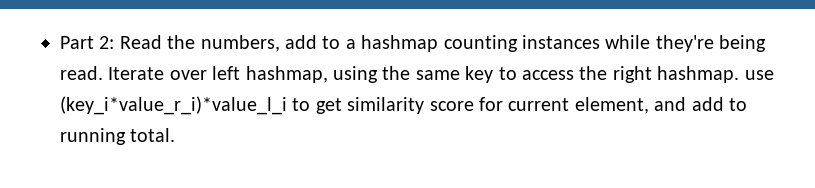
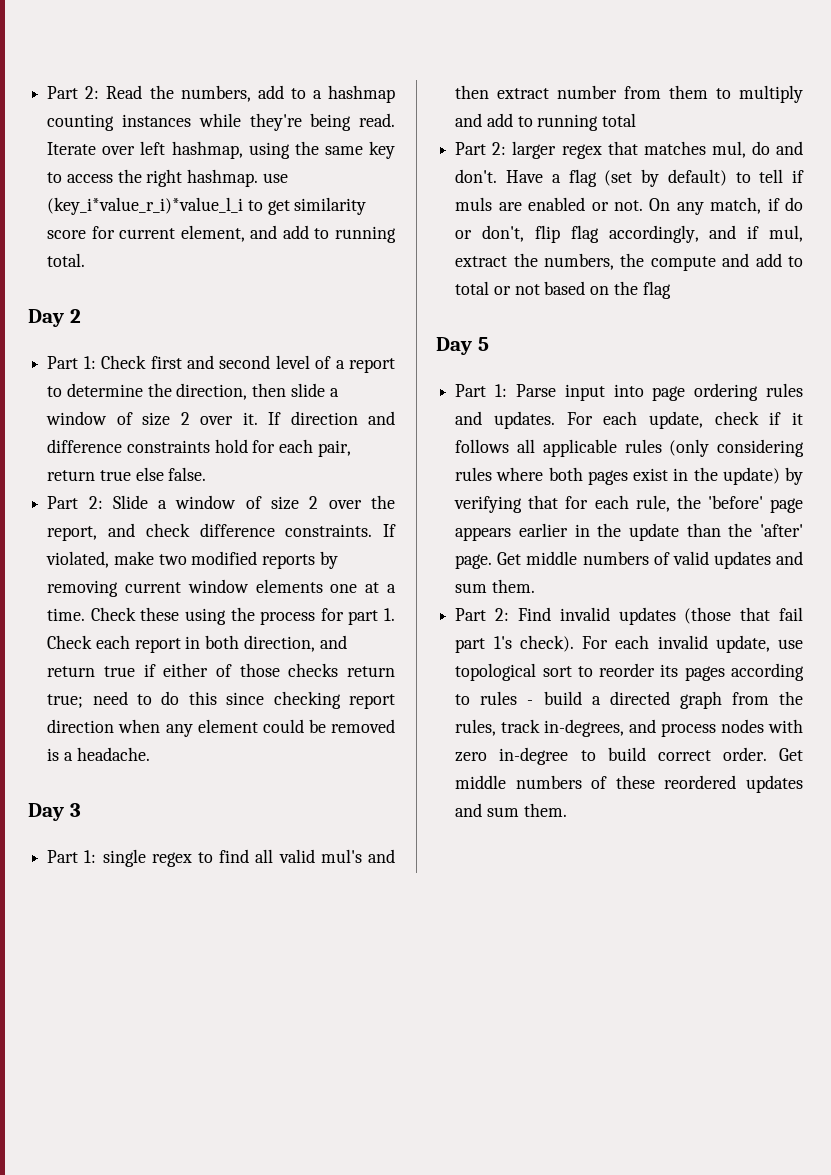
(176, 135) none -> [28,309,81,327] [47,355,395,373] [47,383,339,400] [46,411,395,426] [47,439,351,457] [47,467,207,481] [47,495,395,510] [47,523,396,541] [46,551,338,569] [47,579,397,597] [47,607,395,625] [47,635,347,653] [47,663,396,677] [47,691,395,709] [47,719,395,737] [47,747,150,761] [28,803,81,821] [47,849,395,867] [455,85,803,103] [455,113,637,131] [455,141,803,159] [455,169,804,187] [455,197,803,215] [455,225,803,243] [455,253,803,271] [455,281,671,299] [436,337,489,355] [455,383,803,401] [455,411,803,429] [455,439,804,457] [455,467,803,485] [454,495,803,513] [455,523,804,541] [455,551,803,569] [455,579,535,593] [455,607,803,625] [455,635,803,653] [455,663,804,681] [455,691,803,709] [455,719,803,737] [455,747,803,765] [455,775,803,793] [455,803,567,817] // Day 2 // Part 1: Check first and second level of a report to determine the direction, then slide a window of size 2 over it. If direction and difference constraints hold for each pair, return true else false. // Part 2: Slide a window of size 2 over the report, and check difference constraints. If violated, make two modified reports by removing current window elements one at a time. Check these using the process for part 1. Check each report in both direction, and return true if either of those checks return true; need to do this since checking report direction when any element could be removed is a headache. // Day 3 // Part 1: single regex to find all valid mul's and then extract number from them to multiply and add to running total // Part 2: larger regex that matches mul, do and don't. Have a flag (set by default) to tell if muls are enabled or not. On any match, if do or don't, flip flag accordingly, and if mul, extract the numbers, the compute and add to total or not based on the flag // Day 5 // Part 1: Parse input into page ordering rules and updates. For each update, check if it follows all applicable rules (only considering rules where both pages exist in the update) by verifying that for each rule, the 'before' page appears earlier in the update than the 'after' page. Get middle numbers of valid updates and sum them. // Part 2: Find invalid updates (those that fail part 1's check). For each invalid update, use topological sort to reorder its pages according to rules - build a directed graph from the rules, track in-degrees, and process nodes with zero in-degree to build correct order. Get middle numbers of these reordered updates and sum them.

